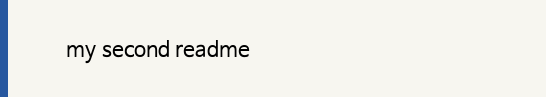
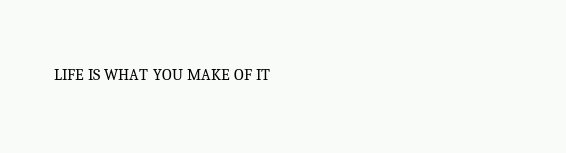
[66,40,251,64] my second readme -> [54,69,271,80] LIFE IS WHAT YOU MAKE OF IT

